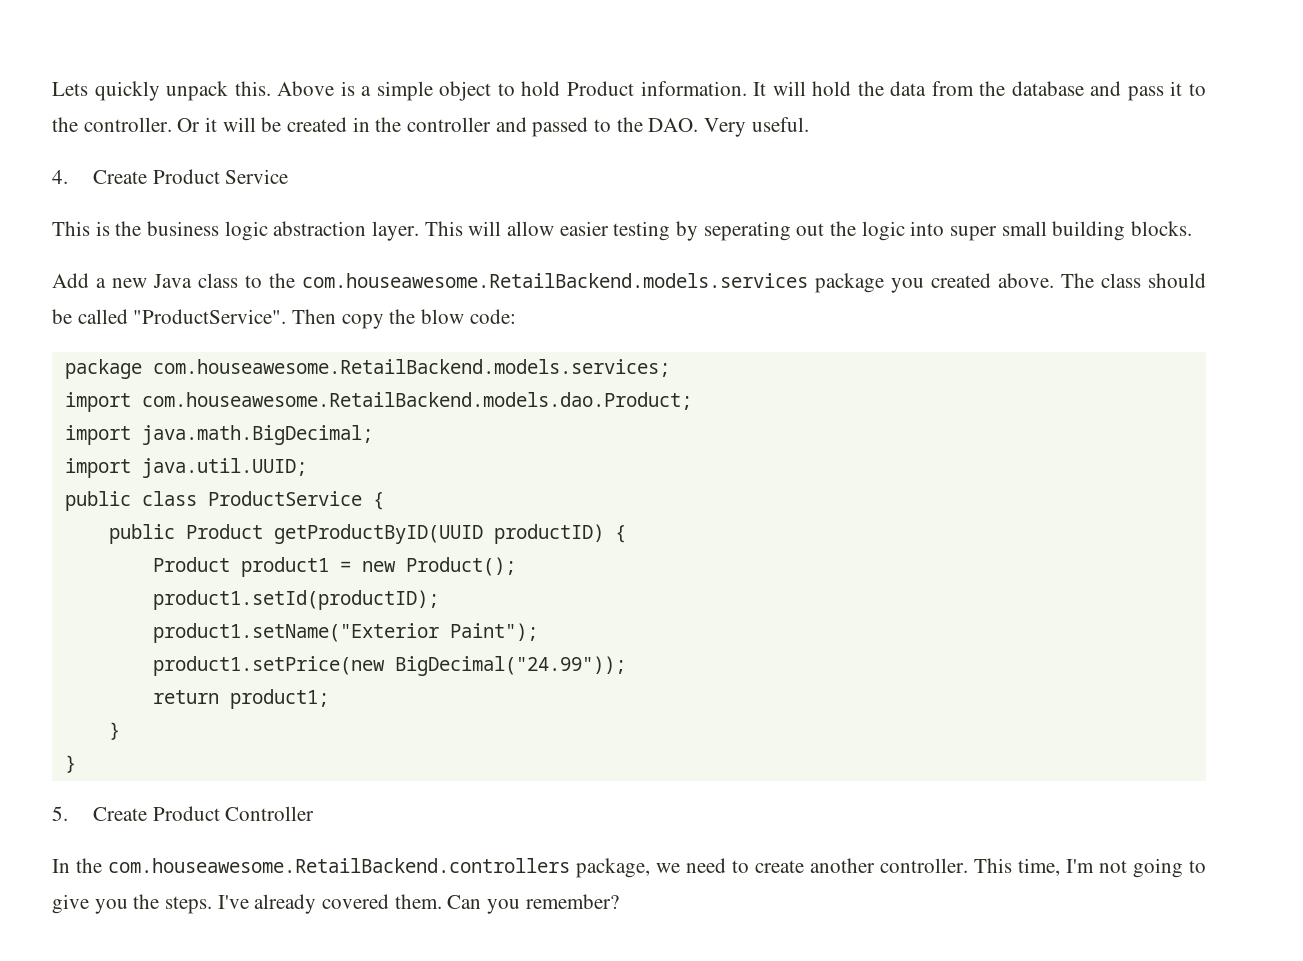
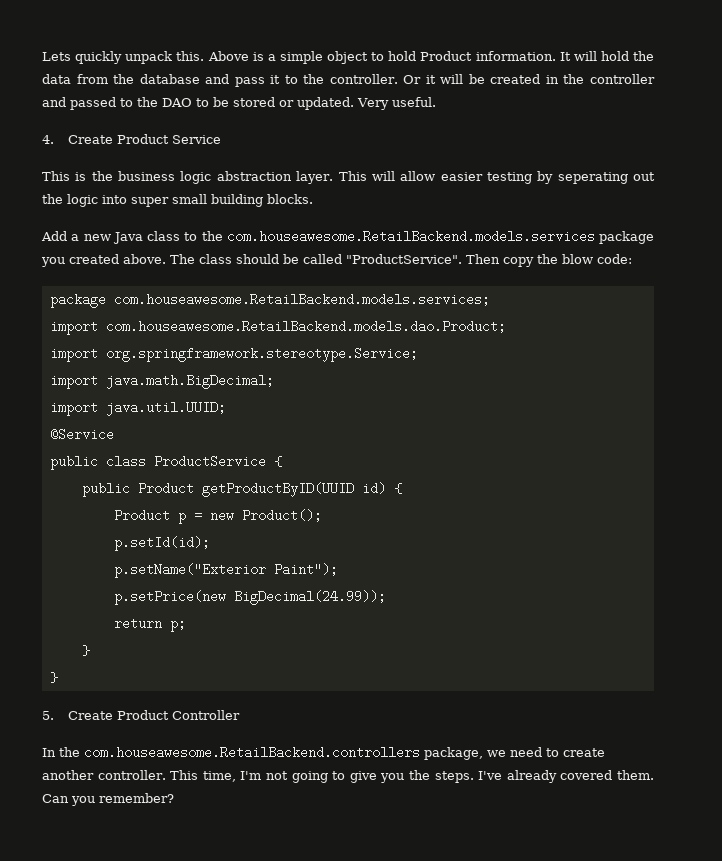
[648,118,699,132] DAO. -> [162,97,354,110] DAO to be stored or updated.
(692, 401) none -> [49,347,418,362] // import org.springframework.stereotype.Service;
(307, 468) none -> [49,428,114,441] // @Service
[493,524,604,544] productID) -> [361,482,386,495] id)
[240,557,329,577] product1 -> [177,513,186,524] p
[152,590,439,610] [152,623,439,643] product1.setId(productID); // product1.setName("Exterior -> [113,536,210,551] [113,563,266,578] p.setId(id); // p.setName("Exterior
[152,656,626,676] product1.setPrice(new BigDecimal("24.99")); -> [113,590,386,605] p.setPrice(new BigDecimal(24.99));
[229,689,329,709] product1; -> [169,617,186,632] p;

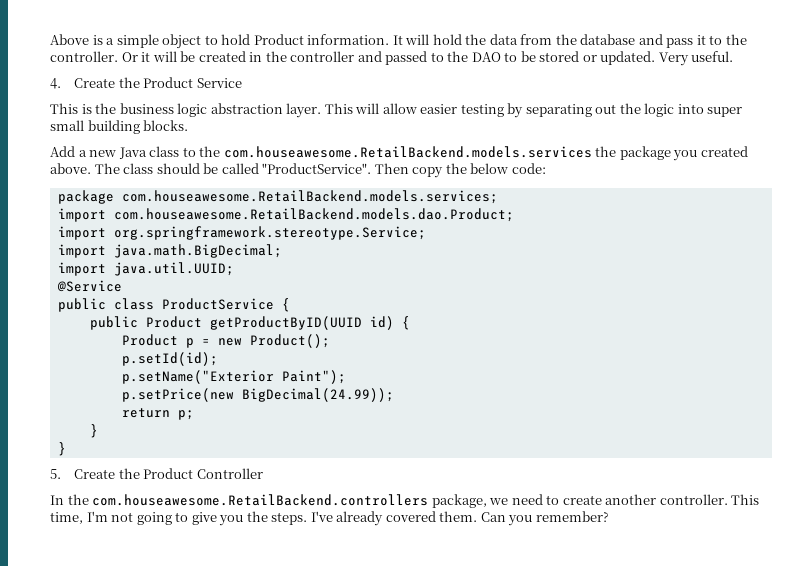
[42,51,205,64] Lets quickly unpack this. -> (50, 39) none
(113, 139) none -> [118,77,140,88] the
[557,172,628,184] seperating -> [525,104,592,117] separating
(595, 236) none -> [595,146,617,157] the
[562,254,593,264] blow -> [470,163,509,174] below
(113, 715) none -> [118,468,140,479] the

